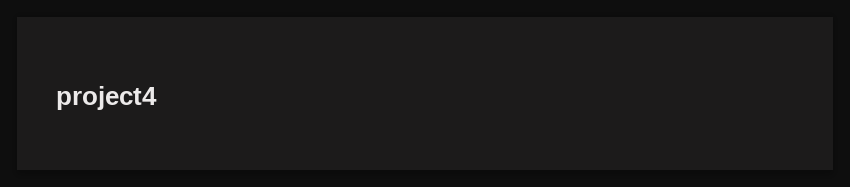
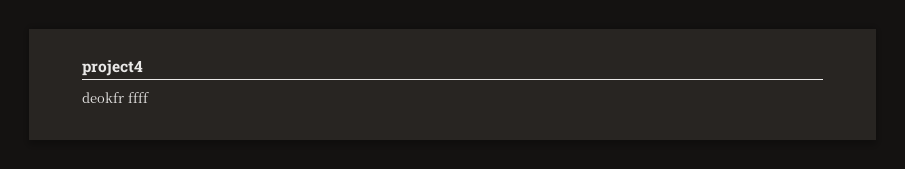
(157, 98) none -> [82,92,149,103] // deokfr ffff

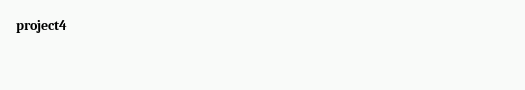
[82,92,149,103] // deokfr ffff -> (67, 26) none

